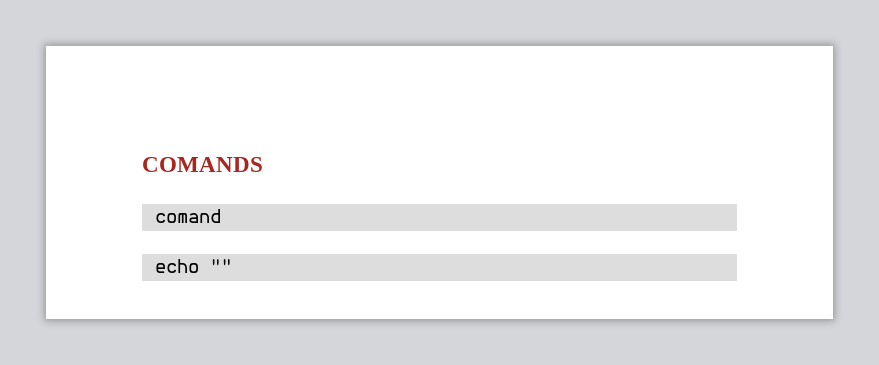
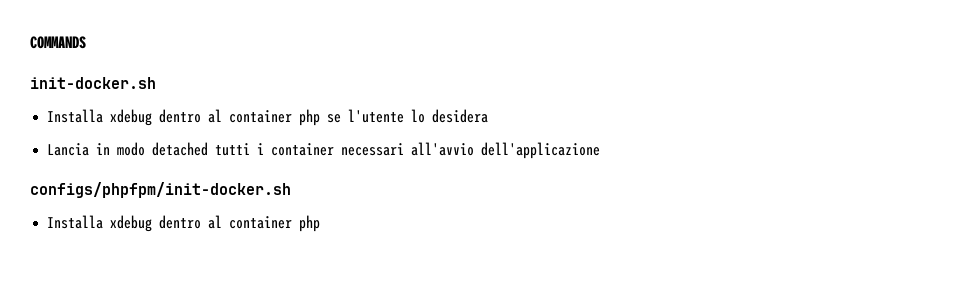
[142,157,263,172] [154,209,221,223] [154,259,232,273] COMANDS // comand // echo "" -> [30,36,86,49] [30,77,156,89] [47,109,489,126] [47,142,601,159] [30,182,291,198] [47,215,321,232] COMMANDS // init-docker.sh // Installa xdebug dentro al container php se l'utente lo desidera // Lancia in modo detached tutti i container necessari all'avvio dell'applicazione // configs/phpfpm/init-docker.sh // Installa xdebug dentro al container php

